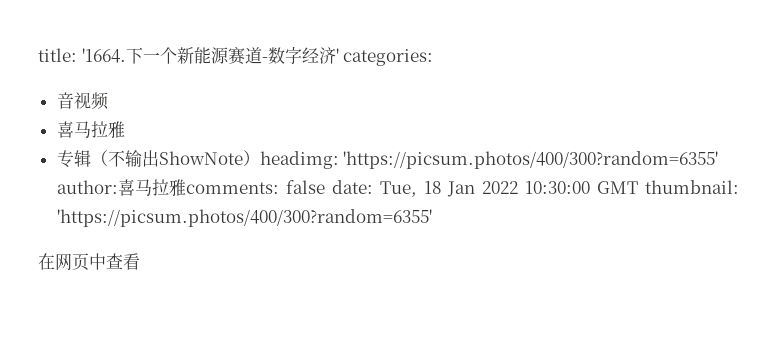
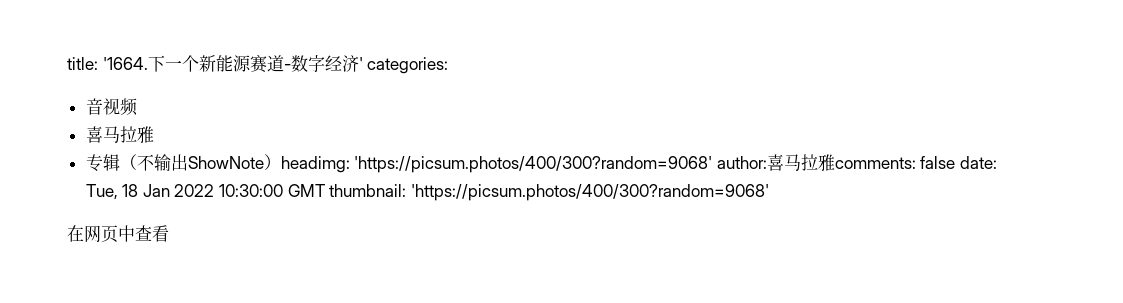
[343,151,719,169] 'https://picsum.photos/400/300?random=6355' -> [354,156,713,173] 'https://picsum.photos/400/300?random=9068'
[56,209,432,227] 'https://picsum.photos/400/300?random=6355' -> [410,184,769,201] 'https://picsum.photos/400/300?random=9068'

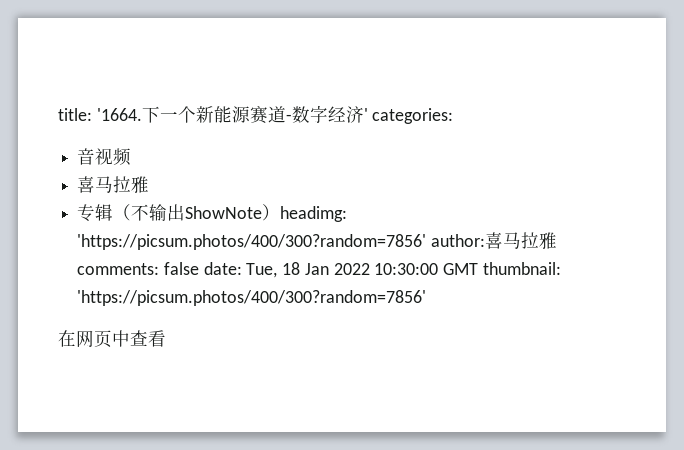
[354,156,713,173] 'https://picsum.photos/400/300?random=9068' -> [77,234,427,250] 'https://picsum.photos/400/300?random=7856'
[410,184,769,201] 'https://picsum.photos/400/300?random=9068' -> [77,290,427,306] 'https://picsum.photos/400/300?random=7856'

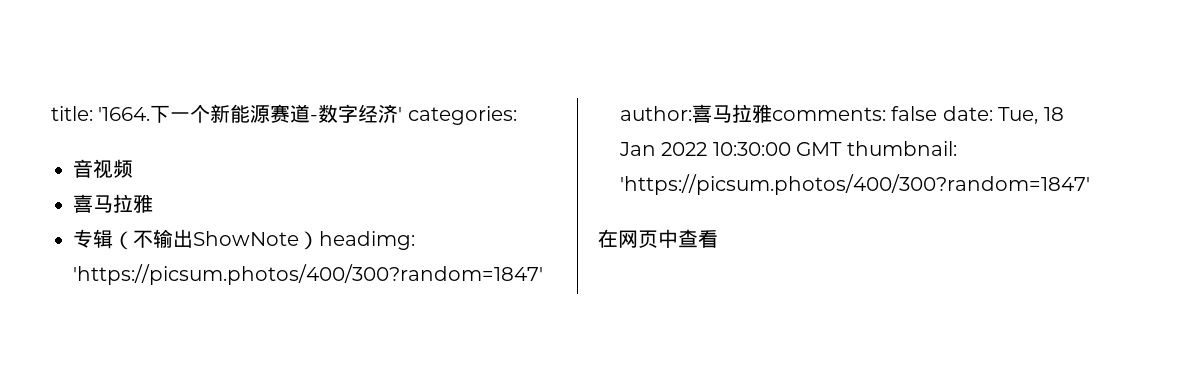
[77,234,427,250] 'https://picsum.photos/400/300?random=7856' -> [73,264,543,285] 'https://picsum.photos/400/300?random=1847'
[77,290,427,306] 'https://picsum.photos/400/300?random=7856' -> [620,174,1090,195] 'https://picsum.photos/400/300?random=1847'

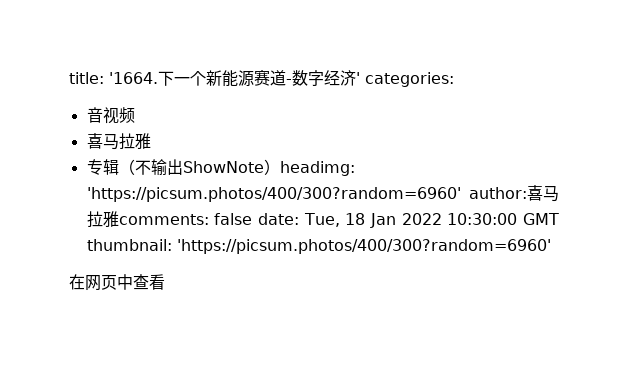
[73,264,543,285] 'https://picsum.photos/400/300?random=1847' -> [86,187,461,202] 'https://picsum.photos/400/300?random=6960'
[620,174,1090,195] 'https://picsum.photos/400/300?random=1847' -> [176,239,551,254] 'https://picsum.photos/400/300?random=6960'

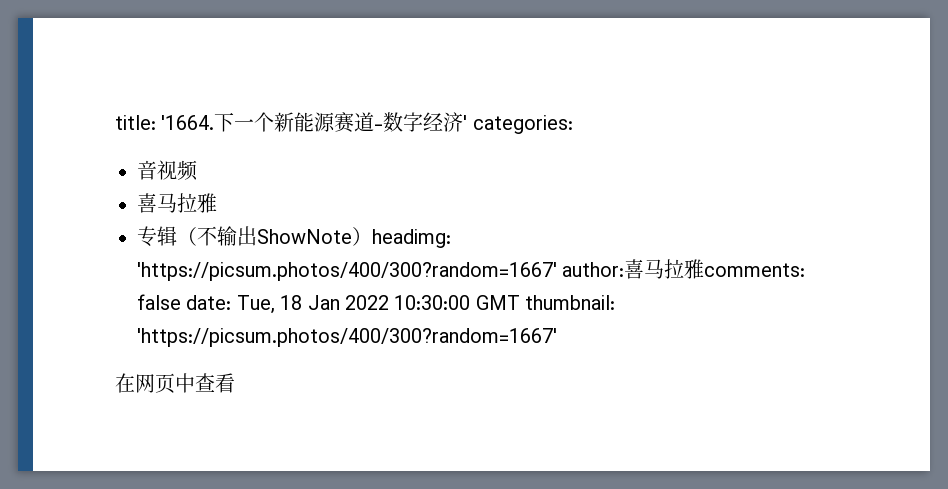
[86,187,461,202] 'https://picsum.photos/400/300?random=6960' -> [137,262,557,281] 'https://picsum.photos/400/300?random=1667'
[176,239,551,254] 'https://picsum.photos/400/300?random=6960' -> [137,328,557,347] 'https://picsum.photos/400/300?random=1667'

